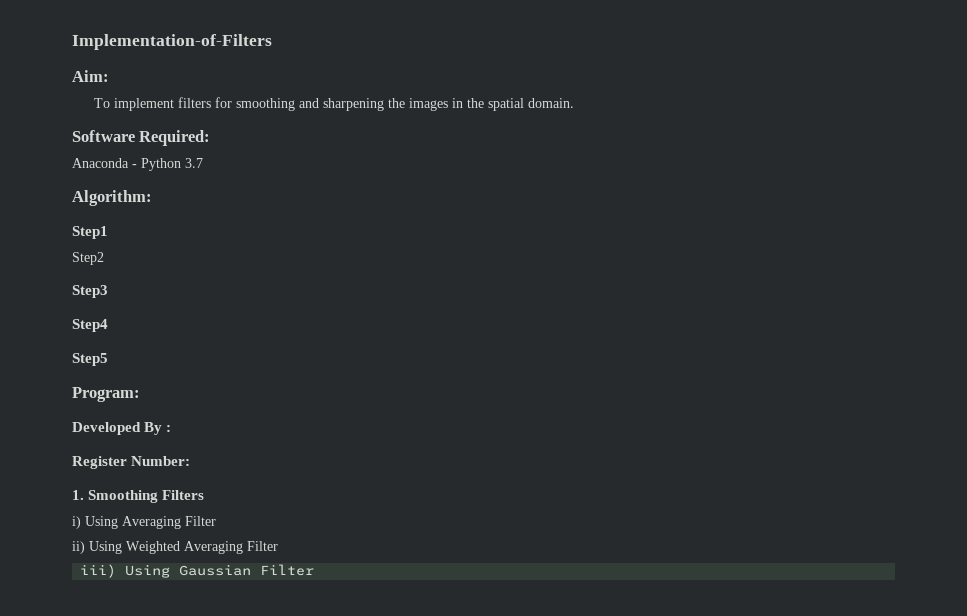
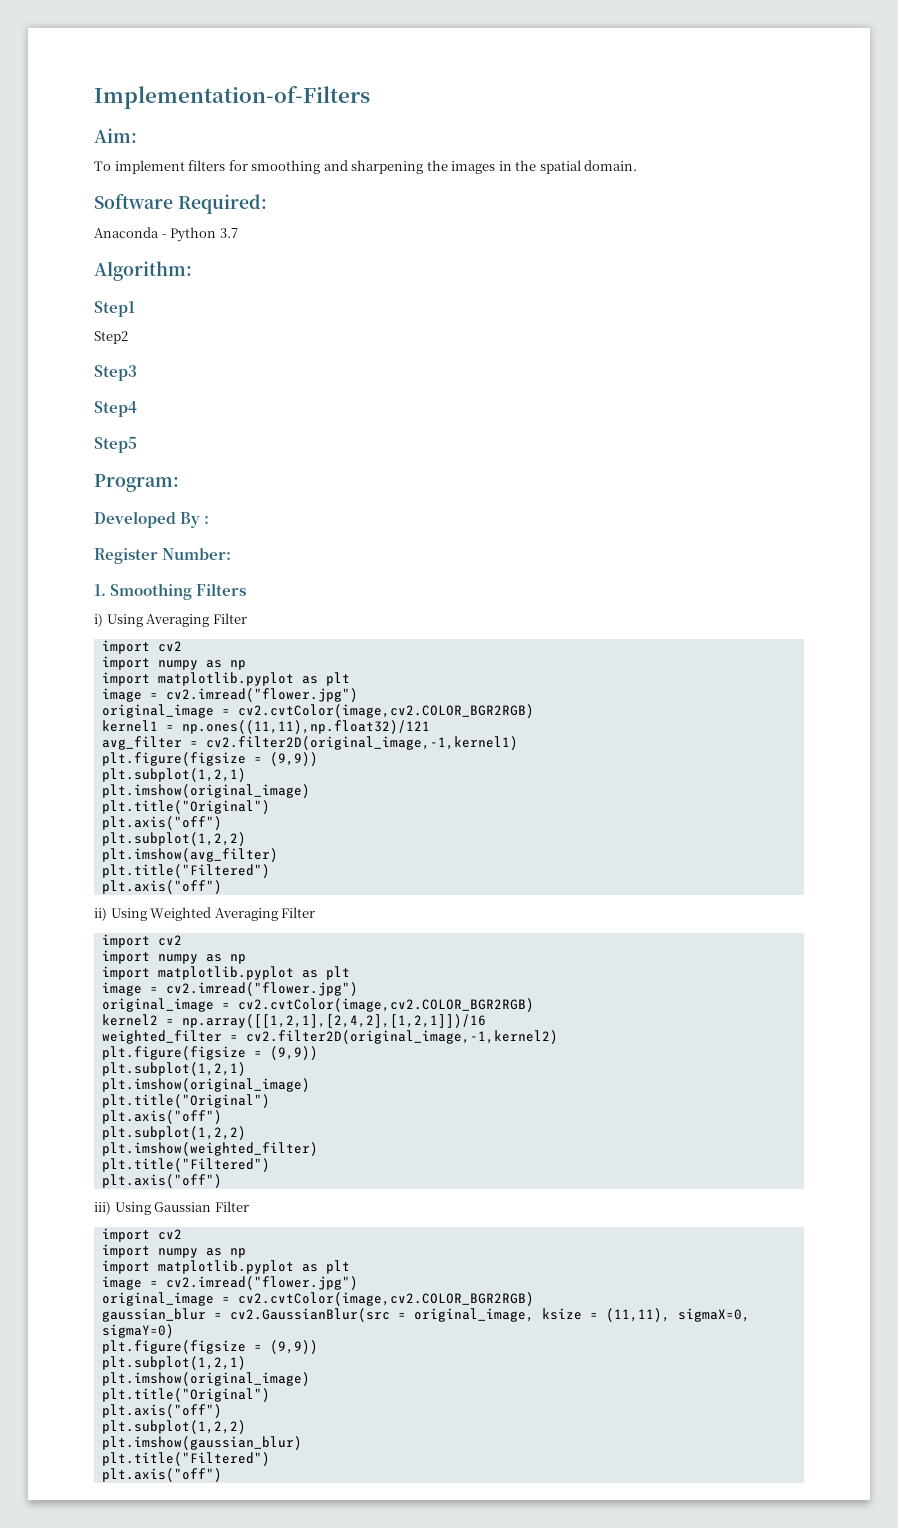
(216, 521) none -> [101,640,182,654] [101,656,246,670] [101,672,350,686] [101,688,358,702] [101,704,534,718] [101,720,430,734] [101,736,518,750] [101,752,318,766] [101,768,246,782] [101,784,310,798] [101,800,270,814] [101,816,222,830] [101,832,246,846] [101,848,278,862] [101,864,270,878] [101,880,222,894] // import cv2 // import numpy as np // import matplotlib.pyplot as plt // image = cv2.imread("flower.jpg") // original_image = cv2.cvtColor(image,cv2.COLOR_BGR2RGB) // kernel1 = np.ones((11,11),np.float32)/121 // avg_filter = cv2.filter2D(original_image,-1,kernel1) // plt.figure(figsize = (9,9)) // plt.subplot(1,2,1) // plt.imshow(original_image) // plt.title("Original") // plt.axis("off") // plt.subplot(1,2,2) // plt.imshow(avg_filter) // plt.title("Filtered") // plt.axis("off")
[80,564,315,578] iii) Using Gaussian Filter -> [101,934,182,948] [101,950,246,964] [101,966,350,980] [101,982,358,996] [101,998,534,1012] [101,1014,486,1028] [101,1030,558,1044] [101,1046,318,1060] [101,1062,246,1076] [101,1078,310,1092] [101,1094,270,1108] [101,1110,222,1124] [101,1126,246,1140] [101,1142,318,1156] [101,1158,270,1172] [101,1174,222,1188] [94,1201,249,1215] [101,1228,182,1242] [101,1244,246,1258] [101,1260,350,1274] [101,1276,358,1290] [101,1292,534,1306] [101,1308,750,1322] [101,1324,174,1338] [101,1340,318,1354] [101,1356,246,1370] [101,1372,310,1386] [101,1388,270,1402] [101,1404,222,1418] [101,1420,246,1434] [101,1436,302,1450] [101,1452,270,1466] [101,1468,222,1482] import cv2 // import numpy as np // import matplotlib.pyplot as plt // image = cv2.imread("flower.jpg") // original_image = cv2.cvtColor(image,cv2.COLOR_BGR2RGB) // kernel2 = np.array([[1,2,1],[2,4,2],[1,2,1]])/16 // weighted_filter = cv2.filter2D(original_image,-1,kernel2) // plt.figure(figsize = (9,9)) // plt.subplot(1,2,1) // plt.imshow(original_image) // plt.title("Original") // plt.axis("off") // plt.subplot(1,2,2) // plt.imshow(weighted_filter) // plt.title("Filtered") // plt.axis("off") // iii) Using Gaussian Filter // import cv2 // import numpy as np // import matplotlib.pyplot as plt // image = cv2.imread("flower.jpg") // original_image = cv2.cvtColor(image,cv2.COLOR_BGR2RGB) // gaussian_blur = cv2.GaussianBlur(src = original_image, ksize = (11,11), sigmaX=0, sigmaY=0) // plt.figure(figsize = (9,9)) // plt.subplot(1,2,1) // plt.imshow(original_image) // plt.title("Original") // plt.axis("off") // plt.subplot(1,2,2) // plt.imshow(gaussian_blur) // plt.title("Filtered") // plt.axis("off")

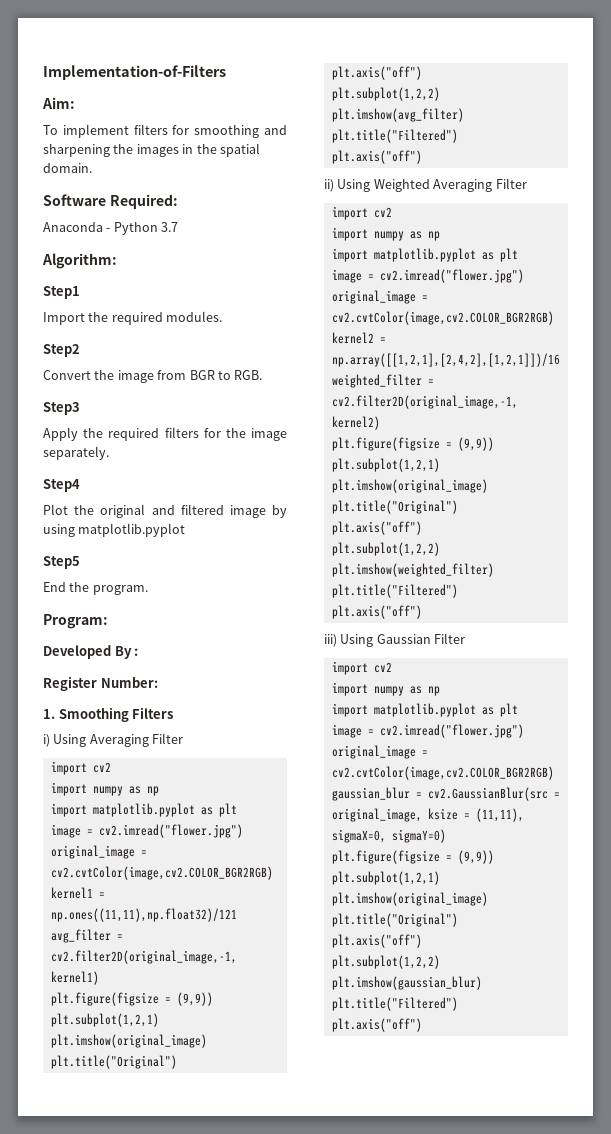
[94,331,128,344] [94,365,137,381] [94,401,137,417] [94,437,137,453] Step2 // Step3 // Step4 // Step5 -> [43,311,223,325] [43,344,80,357] [43,370,263,383] [43,402,80,415] [43,427,287,441] [43,446,109,460] [43,479,80,492] [43,504,287,518] [43,523,186,537] [43,556,80,569] [43,582,148,595] Import the required modules. // Step2 // Convert the image from BGR to RGB. // Step3 // Apply the required filters for the image separately. // Step4 // Plot the original and filtered image by using matplotlib.pyplot // Step5 // End the program.

